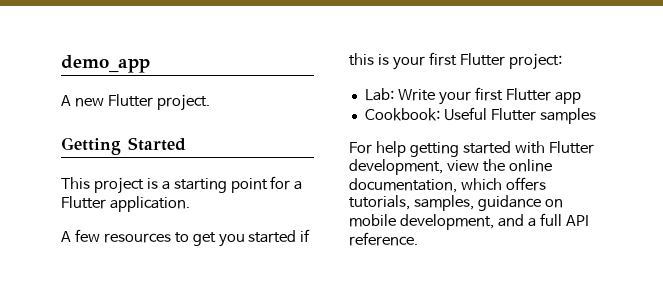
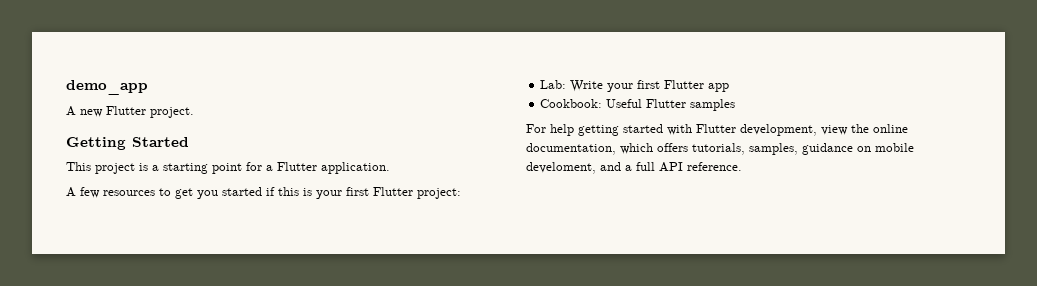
[399,214,494,230] development, -> [526,162,596,174] develoment,

